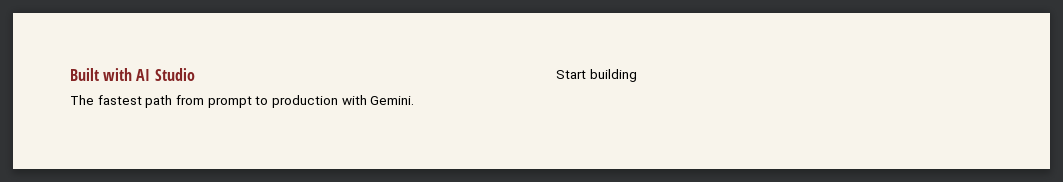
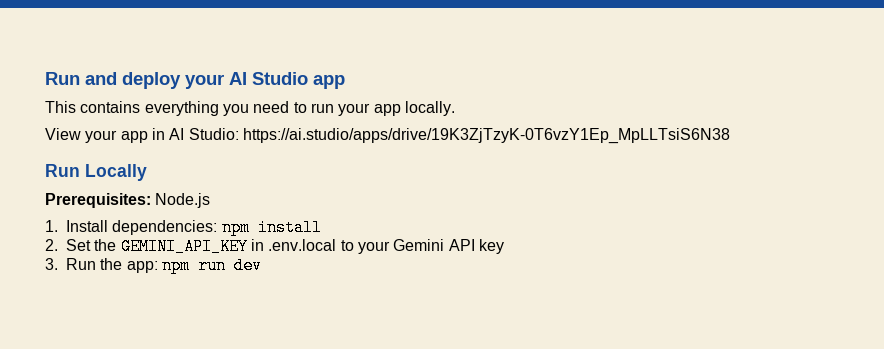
[70,68,195,81] [70,95,415,108] [556,69,637,82] Built with AI Studio // The fastest path from prompt to production with Gemini. // Start building -> [45,72,345,89] [45,101,455,116] [45,128,730,144] [45,164,147,181] [45,193,211,208] [45,219,322,236] [45,238,504,255] [45,257,262,274] Run and deploy your AI Studio app // This contains everything you need to run your app locally. // View your app in AI Studio: https://ai.studio/apps/drive/19K3ZjTzyK-0T6vzY1Ep_MpLLTsiS6N38 // Run Locally // Prerequisites: Node.js // 1. Install dependencies: npm install // 2. Set the GEMINI_API_KEY in .env.local to your Gemini API key // 3. Run the app: npm run dev

